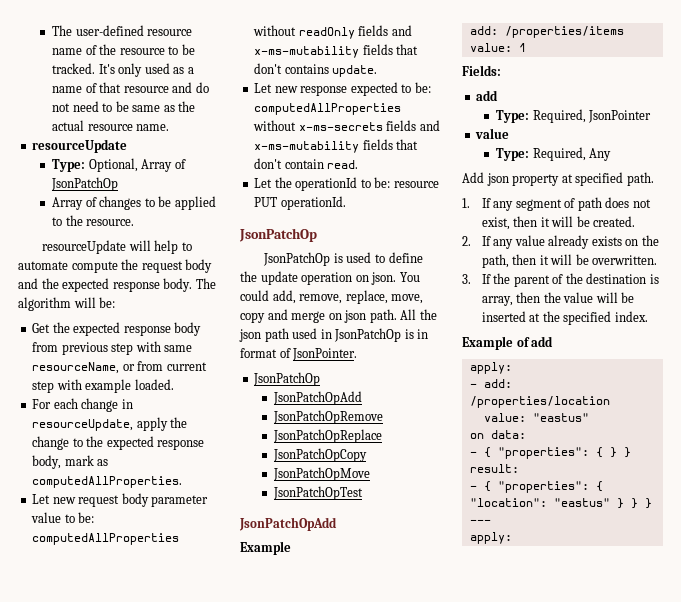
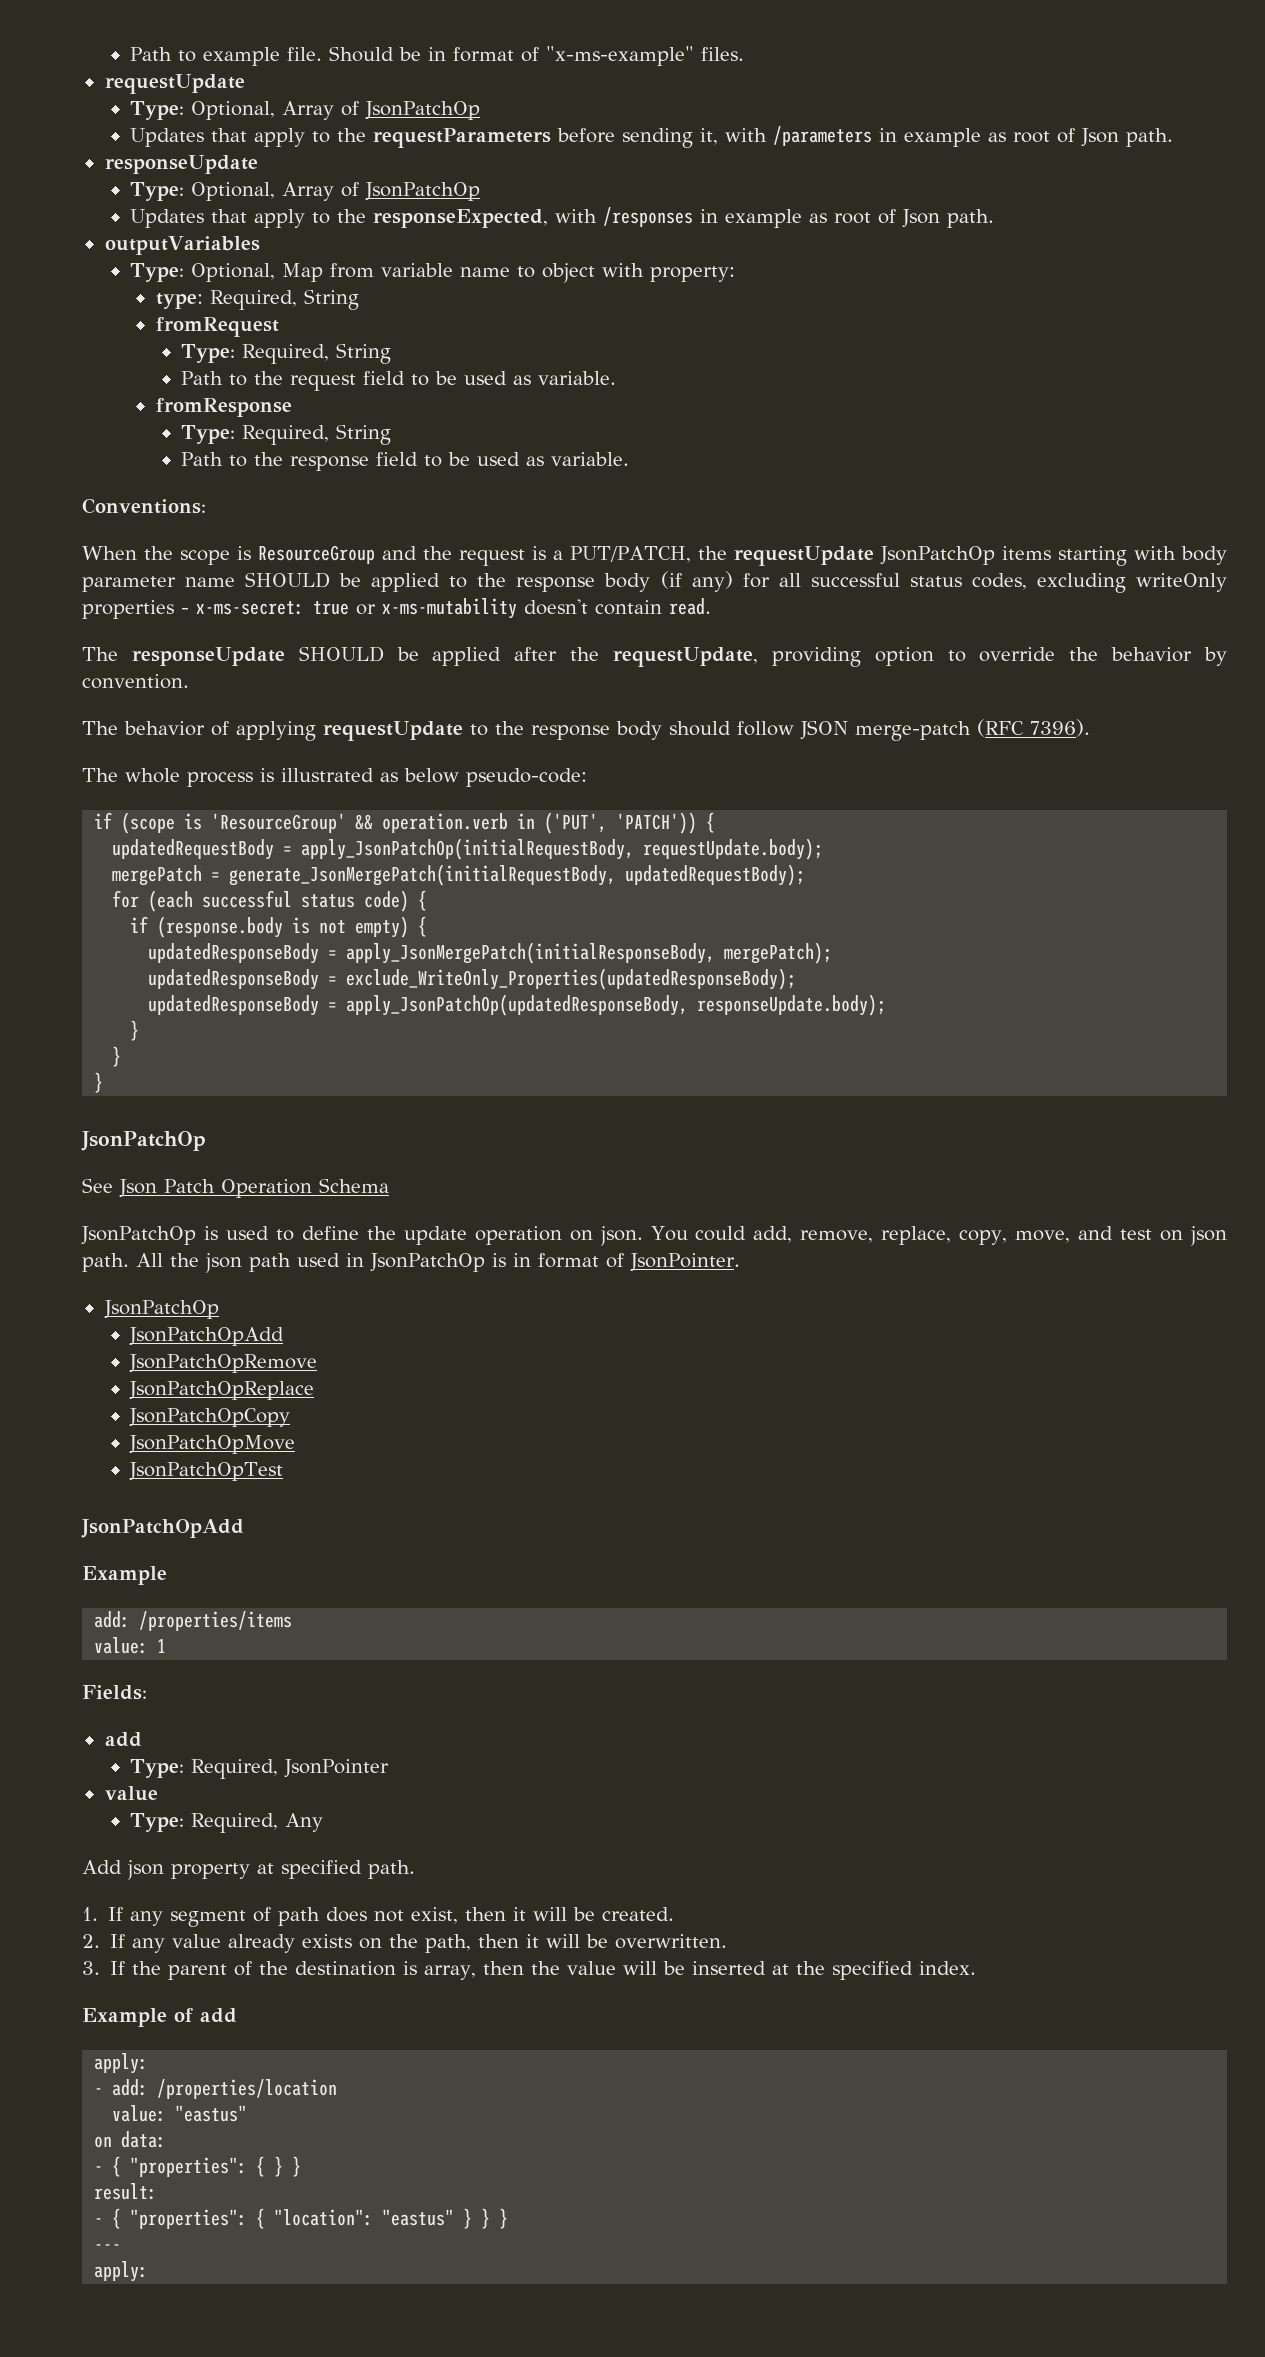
[52,25,193,36] [52,44,195,55] [52,63,194,77] [52,82,209,93] [52,101,196,112] [52,120,170,131] [32,139,128,153] [52,158,186,172] [51,177,119,191] [52,196,216,210] [52,215,135,226] [42,240,192,254] [18,259,213,273] [18,278,216,292] [18,297,116,311] [32,322,202,336] [32,341,193,355] [32,361,207,374] [32,379,174,393] [32,398,133,412] [32,417,188,431] [32,436,205,450] [32,455,109,469] [32,476,183,488] [32,493,209,507] [31,512,95,523] [32,533,180,545] [253,25,412,39] [254,44,419,58] [254,63,378,77] [254,82,431,96] [254,103,402,115] [253,120,440,131] [254,139,419,153] [254,158,359,169] [254,177,439,191] [254,196,346,210] [239,228,317,242] The user-defined resource name of the resource to be tracked. It's only used as a name of that resource and do not need to be same as the actual resource name. // resourceUpdate // Type: Optional, Array of JsonPatchOp // Array of changes to be applied to the resource. // resourceUpdate will help to automate compute the request body and the expected response body. The algorithm will be: // Get the expected response body from previous step with same resourceName, or from current step with example loaded. // For each change in resourceUpdate, apply the change to the expected response body, mark as computedAllProperties. // Let new request body parameter value to be: computedAllProperties without readOnly fields and x-ms-mutability fields that don't contains update. // Let new response expected to be: computedAllProperties without x-ms-secrets fields and x-ms-mutability fields that don't contain read. // Let the operationId to be: resource PUT operationId. // JsonPatchOp -> [130,46,745,66] [104,74,245,94] [130,101,481,120] [130,126,1174,148] [104,155,258,174] [130,182,481,201] [130,207,995,228] [104,236,260,255] [130,263,736,283] [155,289,359,310] [155,317,279,337] [181,343,392,364] [181,371,617,391] [155,398,292,417] [181,424,392,445] [181,452,630,471] [82,498,206,514] [82,545,1228,566] [82,571,1227,593] [82,598,711,619] [82,646,1228,667] [82,674,189,689] [82,719,1090,741] [82,768,587,787] [94,812,716,834] [112,838,824,860] [112,864,806,886] [112,890,428,912] [130,916,428,938] [148,942,833,964] [148,968,797,990] [148,994,887,1016] [130,1020,140,1041] [112,1046,122,1067] [94,1072,104,1093] [81,1131,206,1151] [82,1178,389,1198] Path to example file. Should be in format of "x-ms-example" files. // requestUpdate // Type: Optional, Array of JsonPatchOp // Updates that apply to the requestParameters before sending it, with /parameters in example as root of Json path. // responseUpdate // Type: Optional, Array of JsonPatchOp // Updates that apply to the responseExpected, with /responses in example as root of Json path. // outputVariables // Type: Optional, Map from variable name to object with property: // type: Required, String // fromRequest // Type: Required, String // Path to the request field to be used as variable. // fromResponse // Type: Required, String // Path to the response field to be used as variable. // Conventions: // When the scope is ResourceGroup and the request is a PUT/PATCH, the requestUpdate JsonPatchOp items starting with body parameter name SHOULD be applied to the response body (if any) for all successful status codes, excluding writeOnly properties - x-ms-secret: true or x-ms-mutability doesn't contain read. // The responseUpdate SHOULD be applied after the requestUpdate, providing option to override the behavior by convention. // The behavior of applying requestUpdate to the response body should follow JSON merge-patch (RFC 7396). // The whole process is illustrated as below pseudo-code: // if (scope is 'ResourceGroup' && operation.verb in ('PUT', 'PATCH')) { // updatedRequestBody = apply_JsonPatchOp(initialRequestBody, requestUpdate.body); // mergePatch = generate_JsonMergePatch(initialRequestBody, updatedRequestBody); // for (each successful status code) { // if (response.body is not empty) { // updatedResponseBody = apply_JsonMergePatch(initialResponseBody, mergePatch); // updatedResponseBody = exclude_WriteOnly_Properties(updatedResponseBody); // updatedResponseBody = apply_JsonPatchOp(updatedResponseBody, responseUpdate.body); // } // } // } // JsonPatchOp // See Json Patch Operation Schema
[391,294,424,304] [240,309,326,323] move, copy and merge -> [959,1226,1153,1245] copy, move, and test

